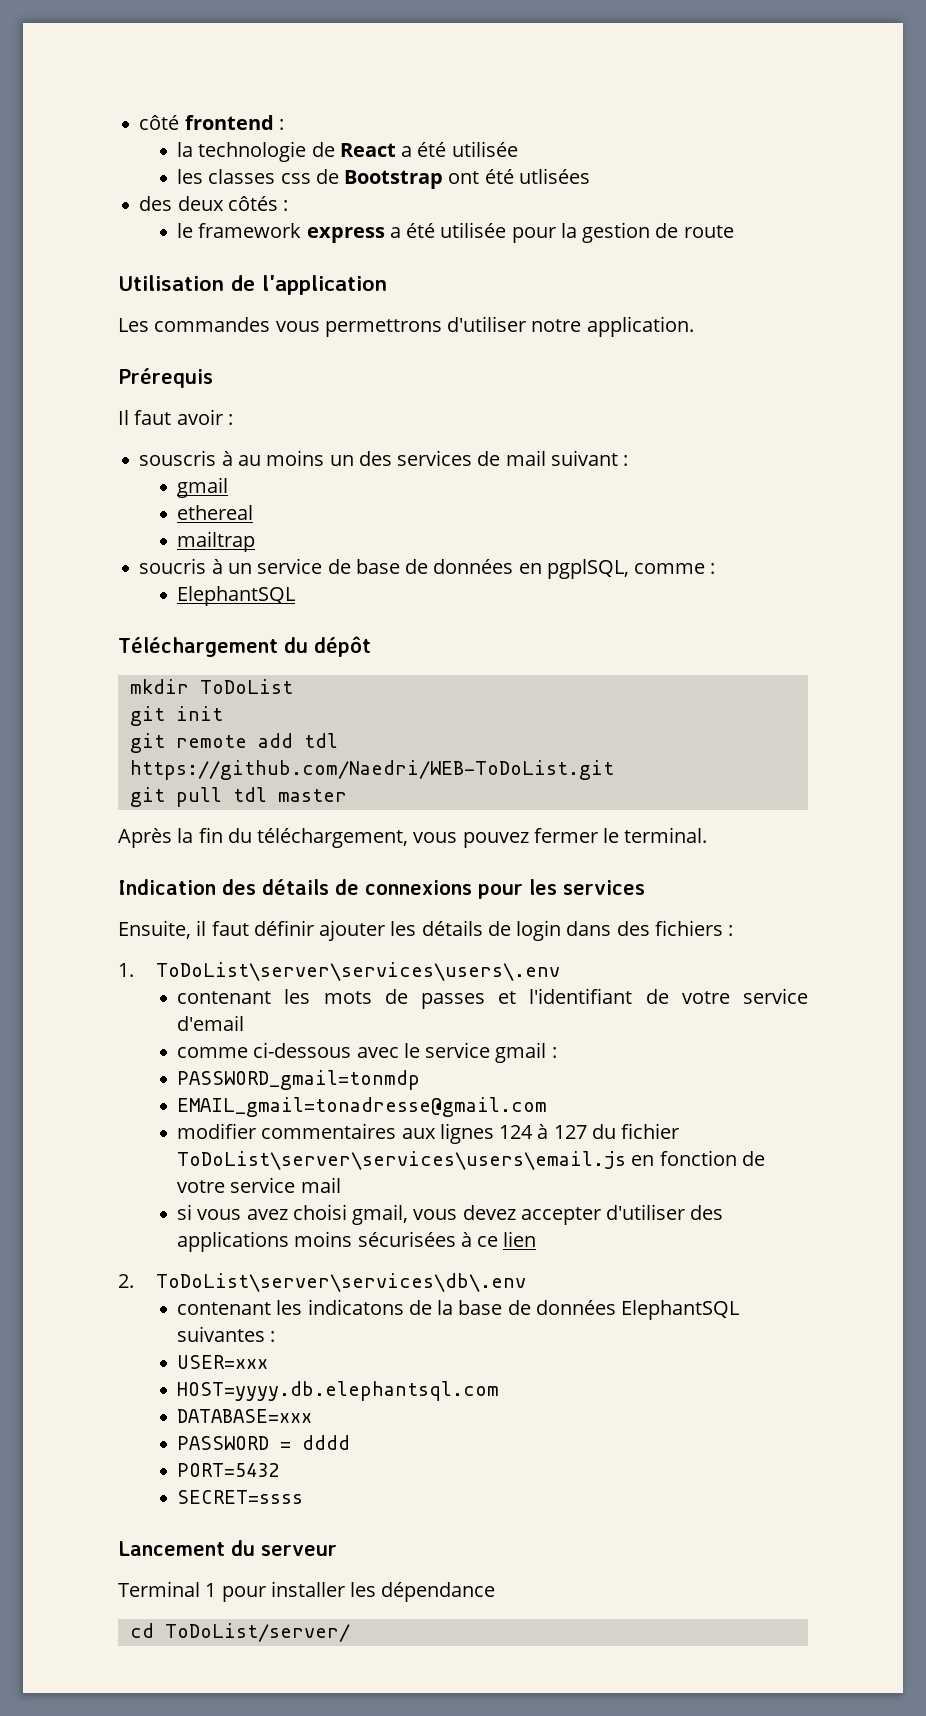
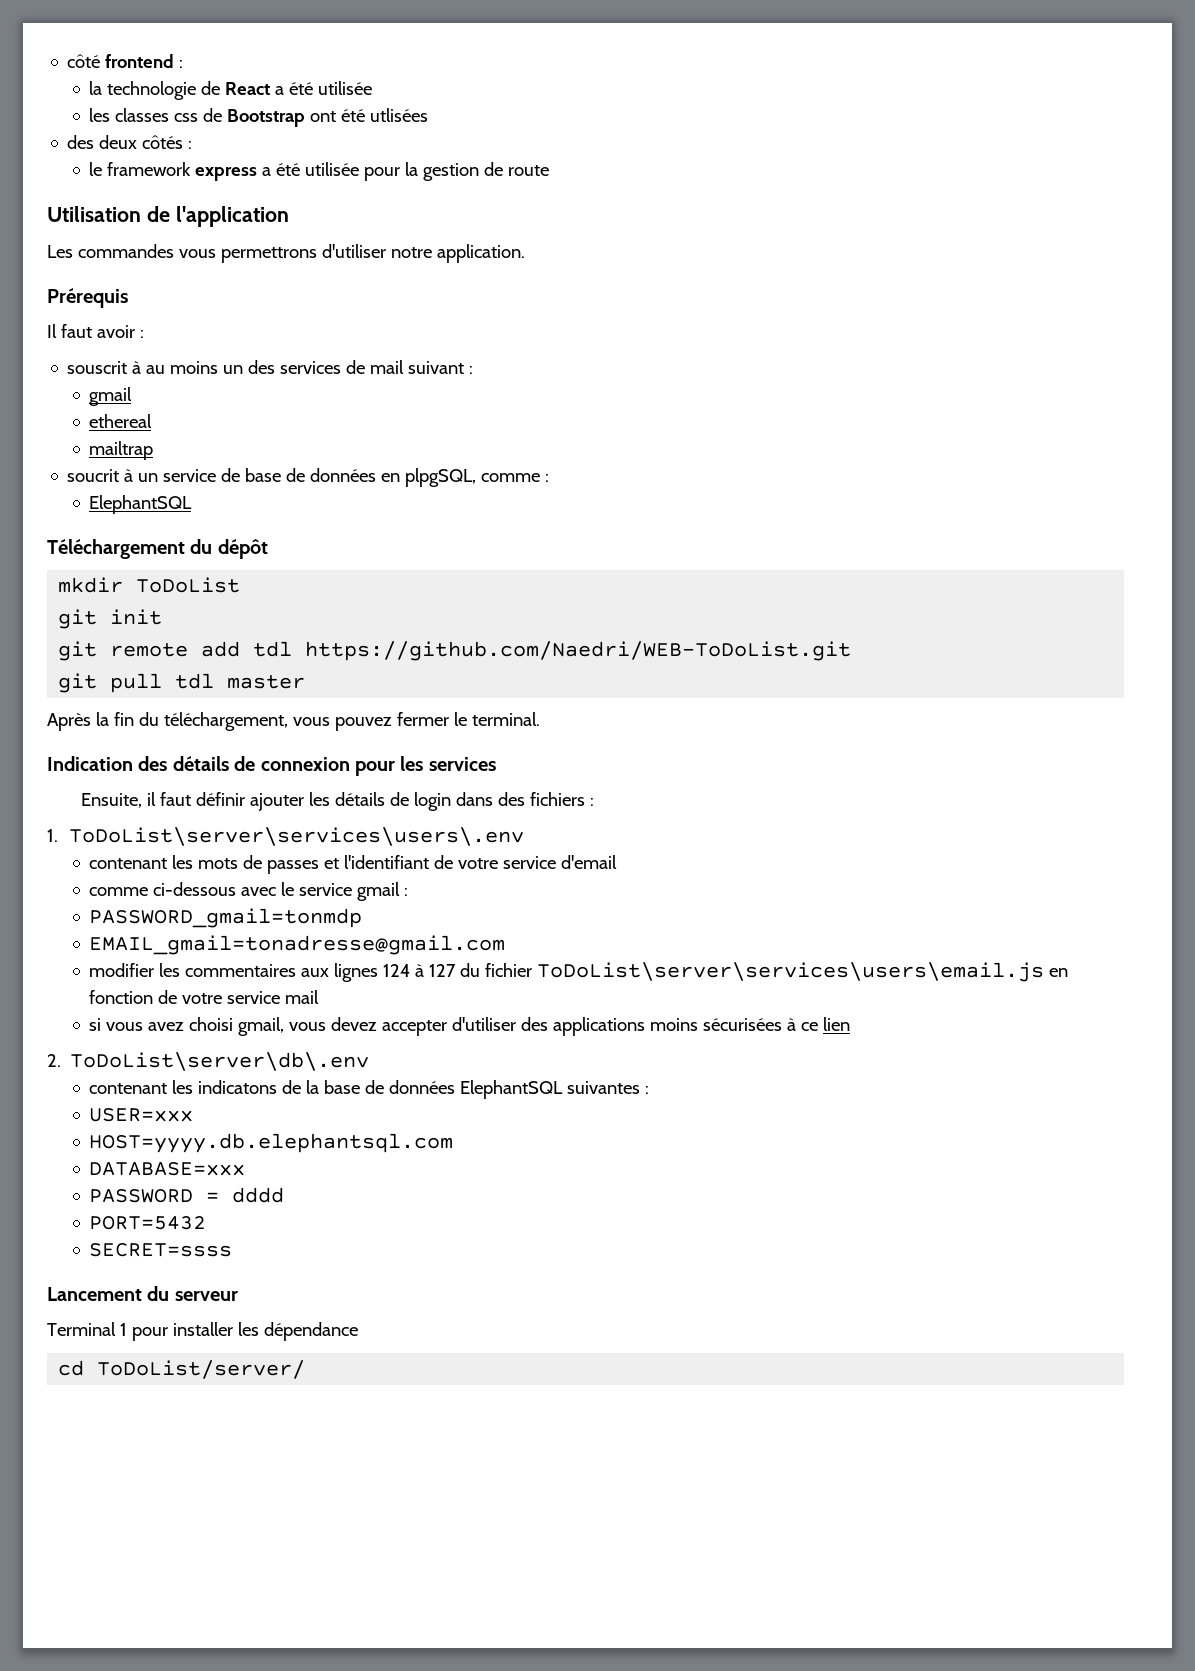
[139,450,217,466] souscris -> [67,361,128,374] souscrit
[139,558,207,574] soucris -> [67,469,120,482] soucrit
[546,559,629,579] pgplSQL, -> [405,468,477,487] plpgSQL,
[365,880,472,895] connexions -> [260,757,350,771] connexion
(257, 1131) none -> [159,963,181,977] les
[155,1273,526,1292] ToDoList\server\services\db\.env -> [70,1052,370,1071] ToDoList\server\db\.env

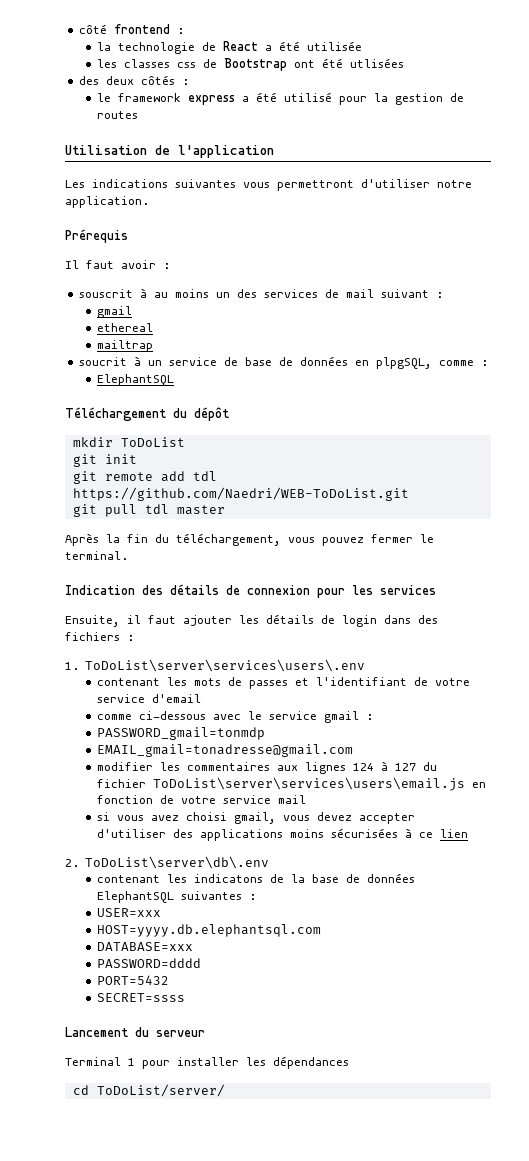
[305,162,360,176] utilisée -> [284,92,333,102] utilisé
[508,165,550,176] route -> [97,111,139,119] routes
[77,244,317,263] commandes vous permettrons -> [92,179,354,191] indications suivantes vous permettront
[196,792,246,806] définir -> (176, 619) none
[89,1187,285,1203] PASSWORD = dddd -> [97,958,202,968] PASSWORD=dddd
[263,1322,358,1341] dépendance -> [273,1056,349,1069] dépendances

